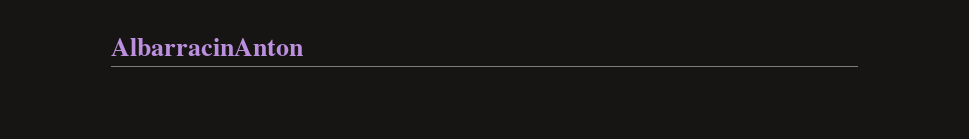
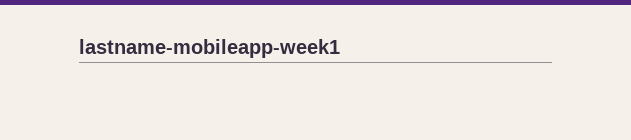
[111,38,303,56] AlbarracinAnton -> [79,39,340,58] lastname-mobileapp-week1

